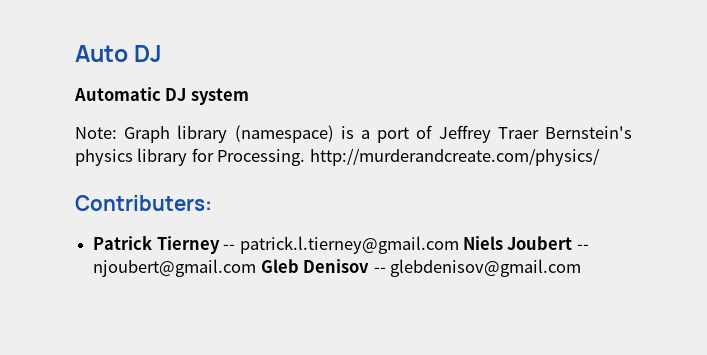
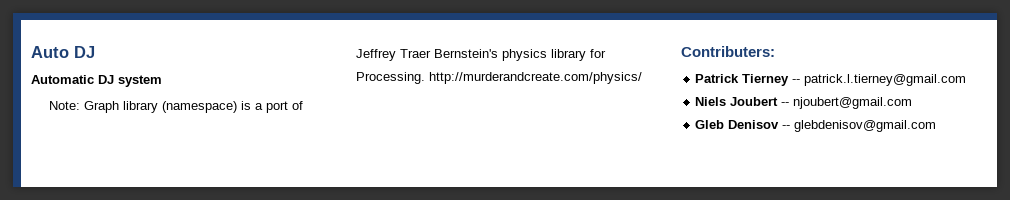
(459, 245) none -> (967, 80) //
(257, 268) none -> (913, 103) //

